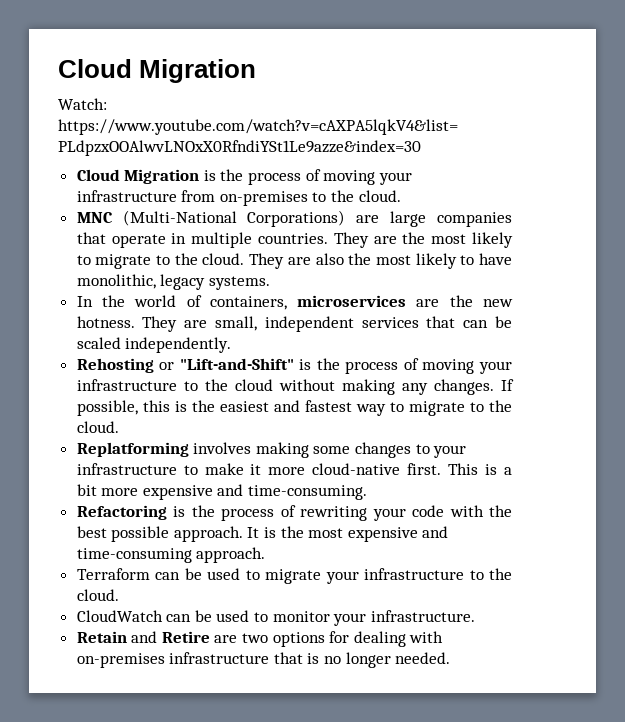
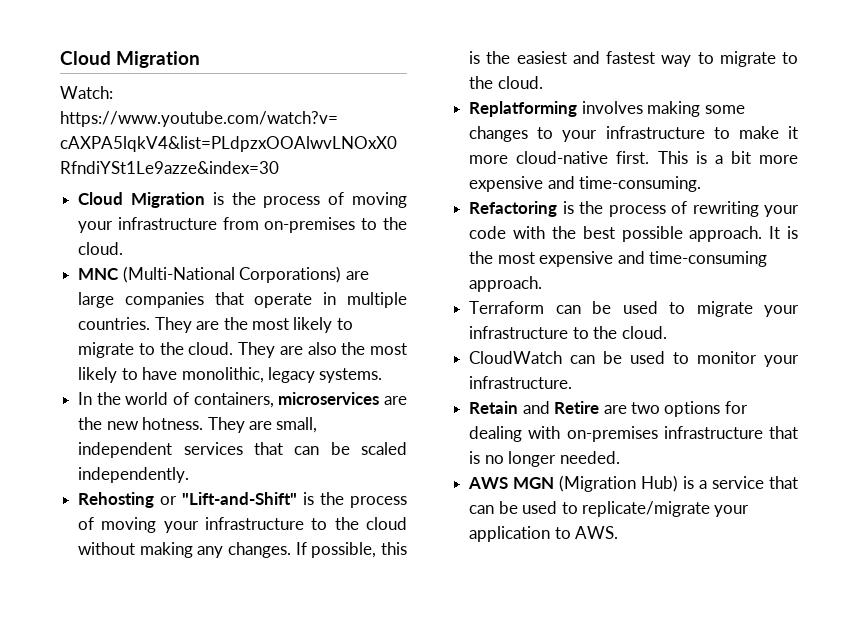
(451, 658) none -> [468,475,798,492] [469,501,750,517] [469,526,619,542] // AWS MGN (Migration Hub) is a service that can be used to replicate/migrate your application to AWS.

